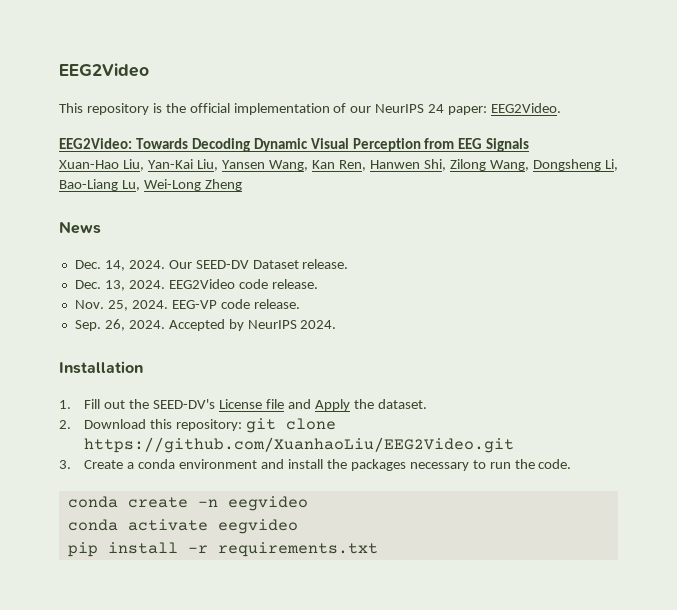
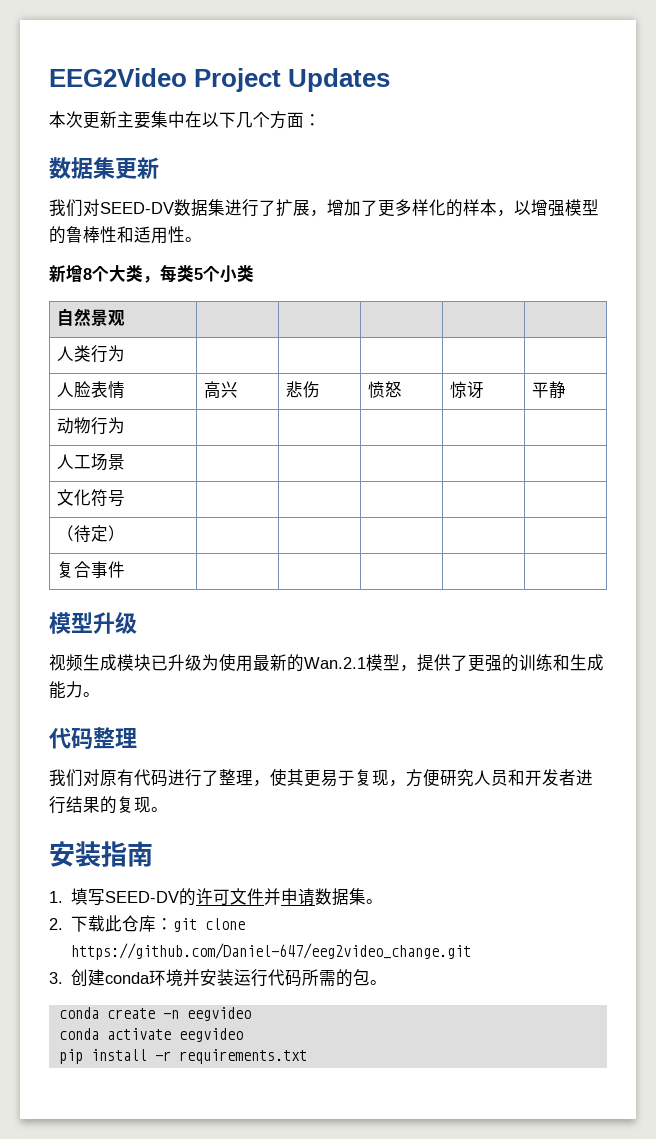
[59,63,149,77] [59,103,562,115] [59,138,530,152] [59,159,618,171] [59,179,242,191] [59,221,101,234] [74,259,349,271] [74,279,318,291] [74,299,300,311] [74,319,337,331] [59,361,143,374] [59,399,427,411] [59,419,243,431] EEG2Video // This repository is the official implementation of our NeurIPS 24 paper: EEG2Video. // EEG2Video: Towards Decoding Dynamic Visual Perception from EEG Signals // Xuan-Hao Liu, Yan-Kai Liu, Yansen Wang, Kan Ren, Hanwen Shi, Zilong Wang, Dongsheng Li, Bao-Liang Lu, Wei-Long Zheng // News // Dec. 14, 2024. Our SEED-DV Dataset release. // Dec. 13, 2024. EEG2Video code release. // Nov. 25, 2024. EEG-VP code release. // Sep. 26, 2024. Accepted by NeurIPS 2024. // Installation // 1. Fill out the SEED-DV's License file and Apply the dataset. // 2. Download this repository: -> [49,68,391,92] [49,111,321,129] [49,157,159,179] [49,199,599,217] [49,226,202,244] [49,264,254,283] [57,308,126,326] [57,345,126,363] [57,381,126,399] [204,381,239,399] [286,381,321,398] [368,381,403,398] [450,381,485,398] [532,381,567,398] [57,417,126,435] [57,453,126,471] [57,489,126,507] [57,525,126,543] [57,561,126,578] [49,612,137,634] [49,654,604,672] [49,681,100,699] [49,727,137,750] [49,769,593,787] [49,796,168,814] [49,841,153,867] [49,888,384,906] [49,915,174,932] EEG2Video Project Updates // 本次更新主要集中在以下几个方面： // 数据集更新 // 我们对SEED-DV数据集进行了扩展，增加了更多样化的样本，以增强模型的鲁棒性和适用性。 // 新增8个大类，每类5个小类 // 自然景观 | | | | | // 人类行为 | | | | | // 人脸表情 | 高兴 | 悲伤 | 愤怒 | 惊讶 | 平静 // 动物行为 | | | | | // 人工场景 | | | | | // 文化符号 | | | | | // （待定） | | | | | // 复合事件 | | | | | // 模型升级 // 视频生成模块已升级为使用最新的Wan.2.1模型，提供了更强的训练和生成能力。 // 代码整理 // 我们对原有代码进行了整理，使其更易于复现，方便研究人员和开发者进行结果的复现。 // 安装指南 // 1.填写SEED-DV的许可文件并申请数据集。 // 2.下载此仓库：
[84,437,515,453] https://github.com/XuanhaoLiu/EEG2Video.git -> [71,943,472,960] https://github.com/Daniel-647/eeg2video_change.git
[84,459,572,471] Create a conda environment and install the packages necessary to run the code. -> [71,969,388,987] 创建conda环境并安装运行代码所需的包。

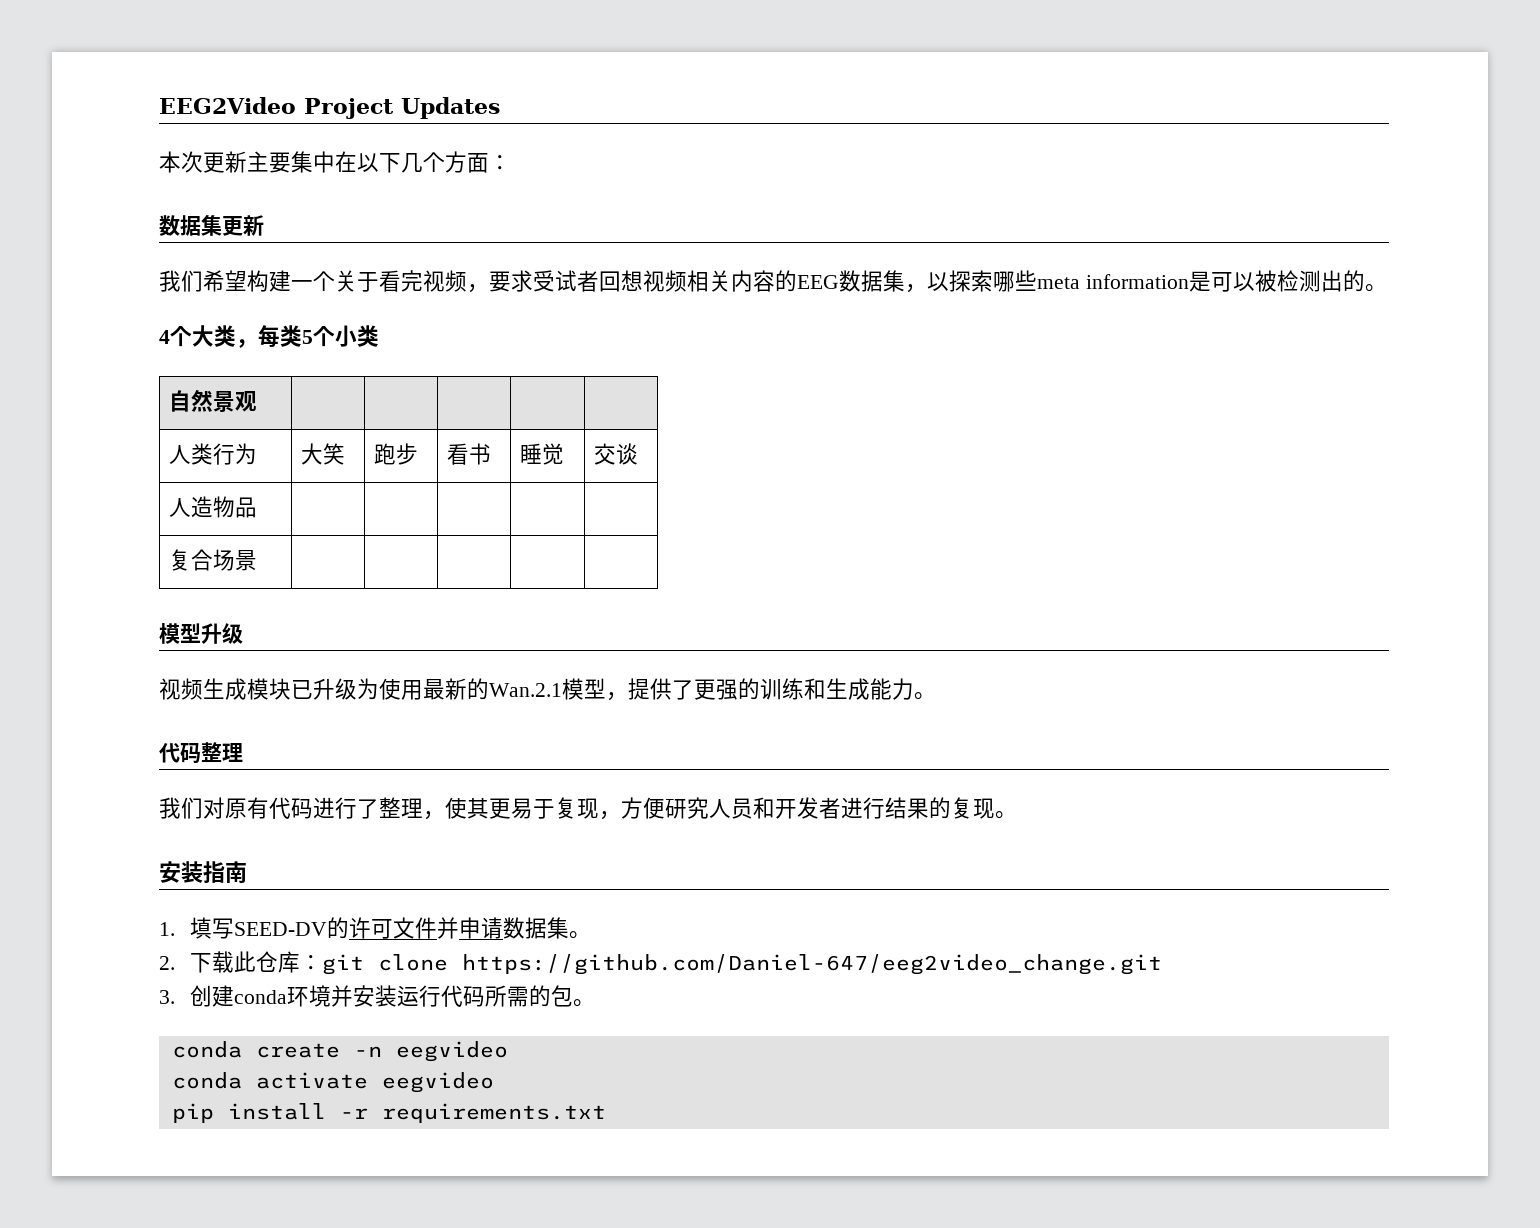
[83,199,599,217] [49,226,202,244] [49,265,92,282] 对SEED-DV数据集进行了扩展，增加了更多样化的样本，以增强模型的鲁棒性和适用性。 // 新增8 -> [203,270,1387,293] [159,330,170,344] 希望构建一个关于看完视频，要求受试者回想视频相关内容的EEG数据集，以探索哪些meta information是可以被检测出的。 // 4
[57,381,126,399] [204,381,239,399] [286,381,321,398] [368,381,403,398] [450,381,485,398] [532,381,567,398] [57,417,126,435] [57,453,126,471] [57,489,126,507] [57,525,126,543] | | | | // 人脸表情 | 高兴 | 悲伤 | 愤怒 | 惊讶 | 平静 // 动物行为 | | | | | // 人工场景 | | | | | // 文化符号 | | | | | // （待定） -> [301,443,346,465] [374,443,419,465] [447,443,492,465] [520,443,565,465] [594,443,639,465] [169,496,258,518] 大笑 | 跑步 | 看书 | 睡觉 | 交谈 // 人造物品
[91,561,126,578] 事件 -> [213,549,258,571] 场景

